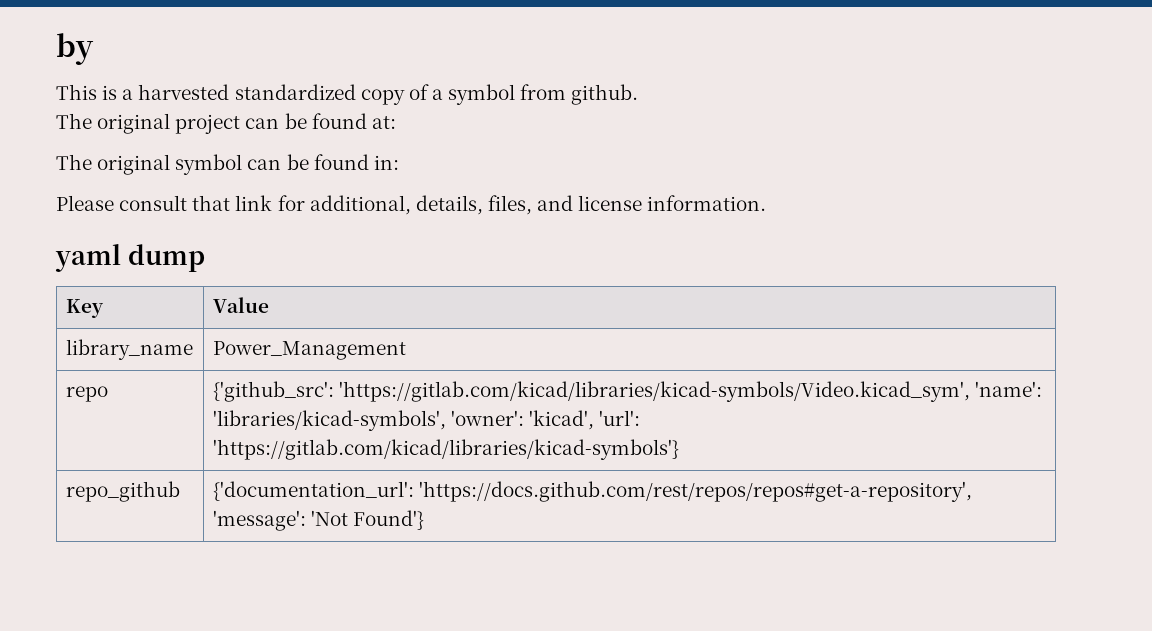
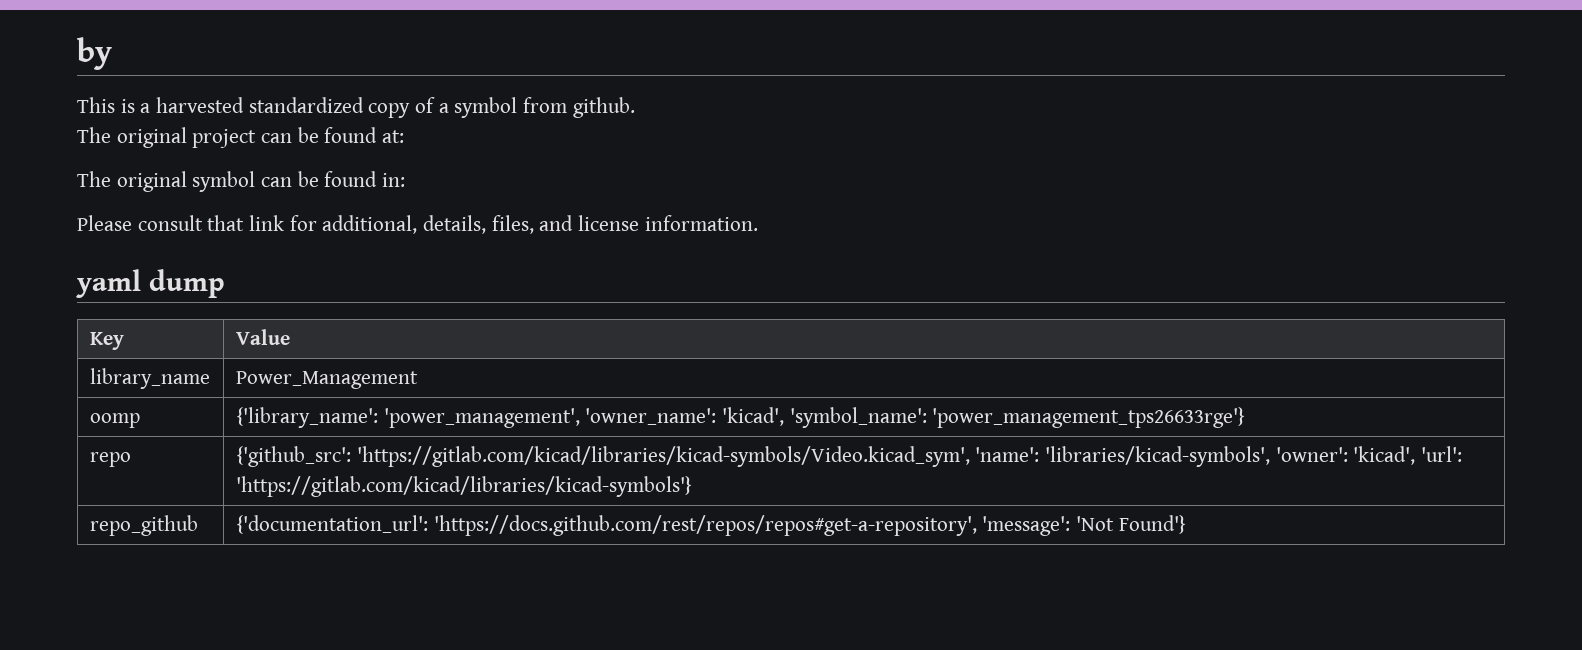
(406, 350) none -> [89,413,140,428] [235,407,1246,428] // oomp | {'library_name': 'power_management', 'owner_name': 'kicad', 'symbol_name': 'power_management_tps26633rge'}

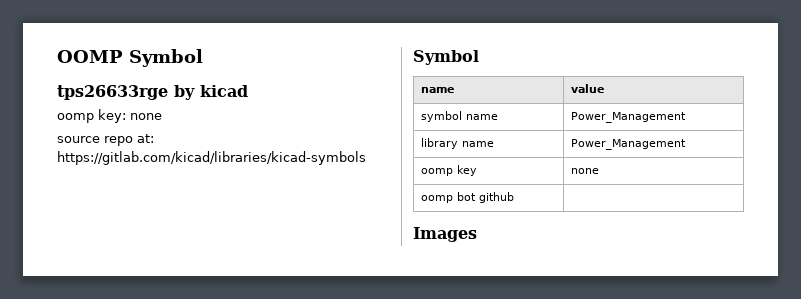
[77,37,112,70] [77,97,635,118] [77,127,405,148] [77,171,406,192] [77,215,758,234] [76,269,225,298] [89,332,124,350] [235,329,290,345] [89,368,210,389] [235,371,418,389] [89,413,140,428] [235,407,1246,428] [89,452,131,467] [235,446,1462,467] [235,476,692,497] [89,515,198,536] [235,515,1186,536] by // This is a harvested standardized copy of a symbol from github. // The original project can be found at: // The original symbol can be found in: // Please consult that link for additional, details, files, and license information. // yaml dump // Key | Value // library_name | Power_Management // oomp | {'library_name': 'power_management', 'owner_name': 'kicad', 'symbol_name': 'power_management_tps26633rge'} // repo | {'github_src': 'https://gitlab.com/kicad/libraries/kicad-symbols/Video.kicad_sym', 'name': 'libraries/kicad-symbols', 'owner': 'kicad', 'url': 'https://gitlab.com/kicad/libraries/kicad-symbols'} // repo_github | {'documentation_url': 'https://docs.github.com/rest/repos/repos#get-a-repository', 'message': 'Not Found'} -> [57,49,203,67] [57,85,248,100] [57,109,162,123] [57,134,154,146] [57,151,366,165] [413,50,479,65] [420,87,454,93] [570,84,604,93] [420,111,498,122] [570,112,686,123] [420,138,494,149] [570,139,686,150] [420,165,477,176] [570,168,599,174] [420,192,514,203] [413,227,477,242] OOMP Symbol // tps26633rge by kicad // oomp key: none // source repo at: https://gitlab.com/kicad/libraries/kicad-symbols // Symbol // name | value // symbol name | Power_Management // library name | Power_Management // oomp key | none // oomp bot github | // Images

